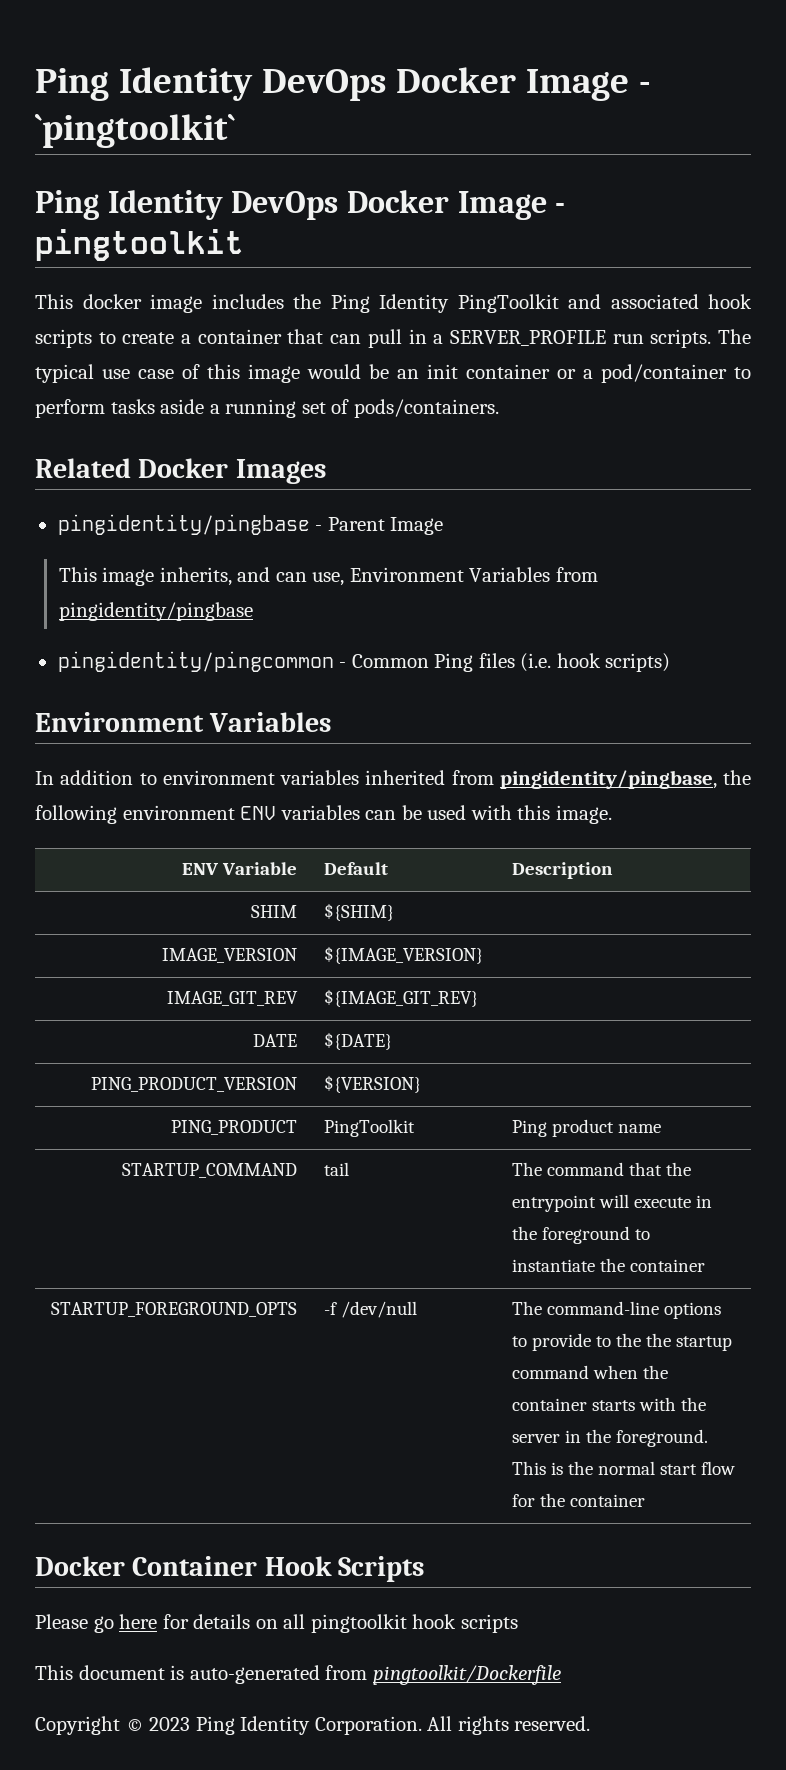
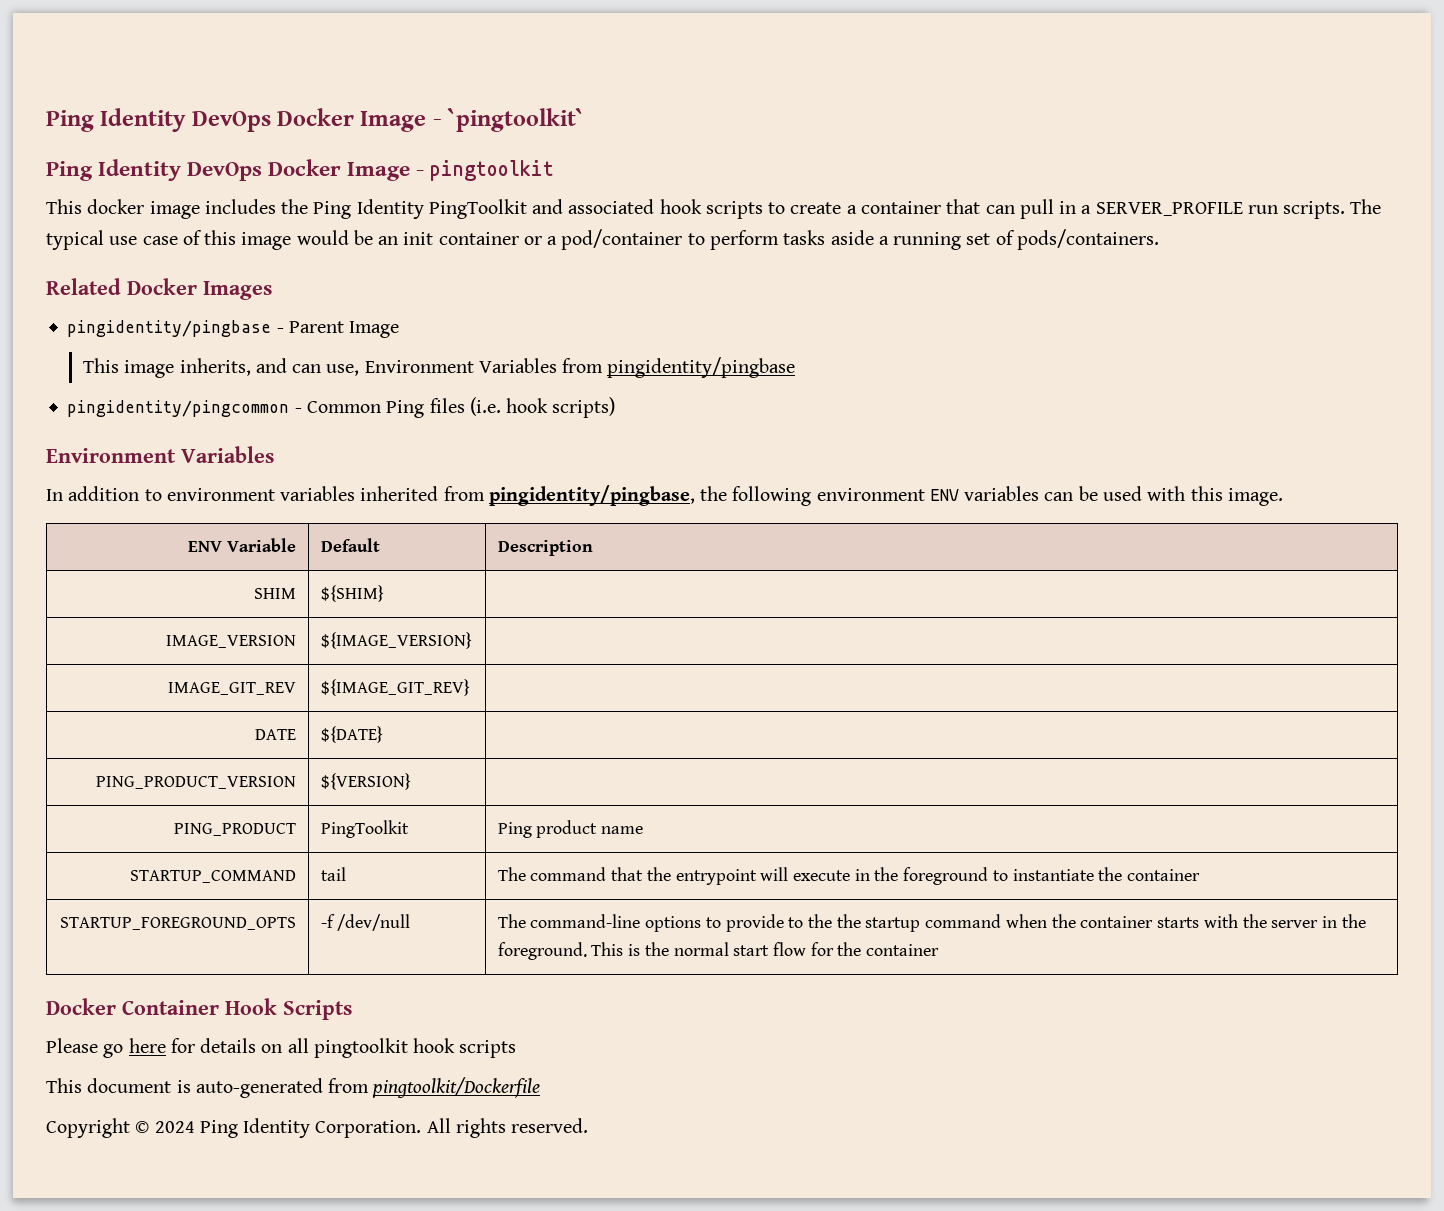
[149,1717,191,1731] 2023 -> [154,1121,195,1133] 2024

